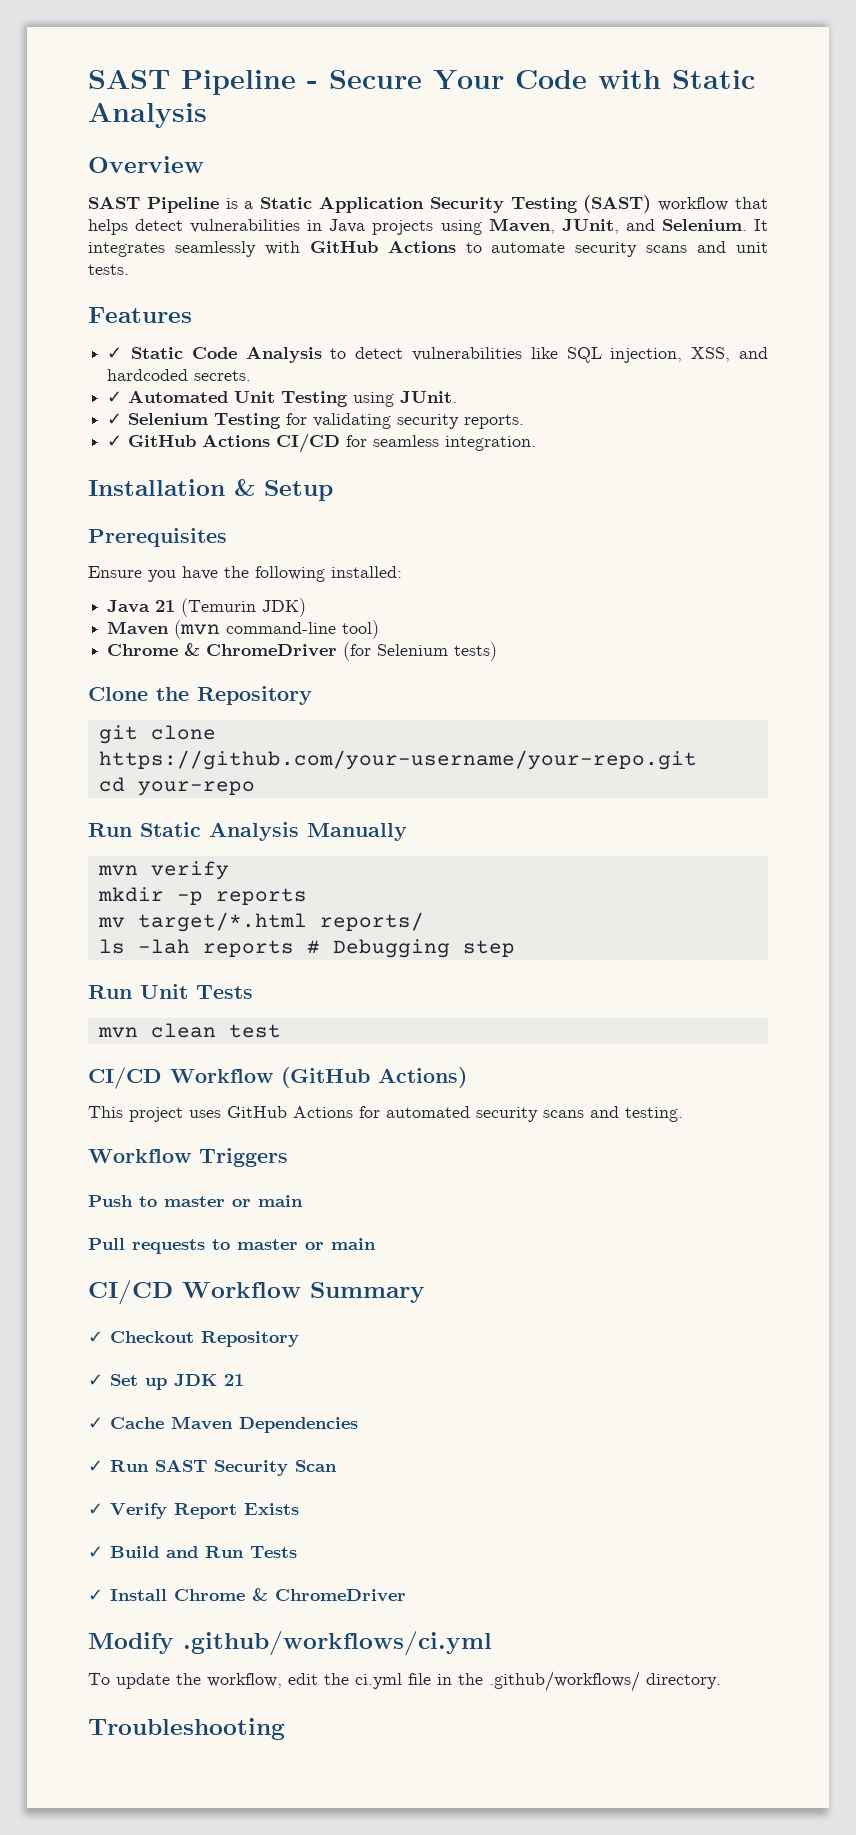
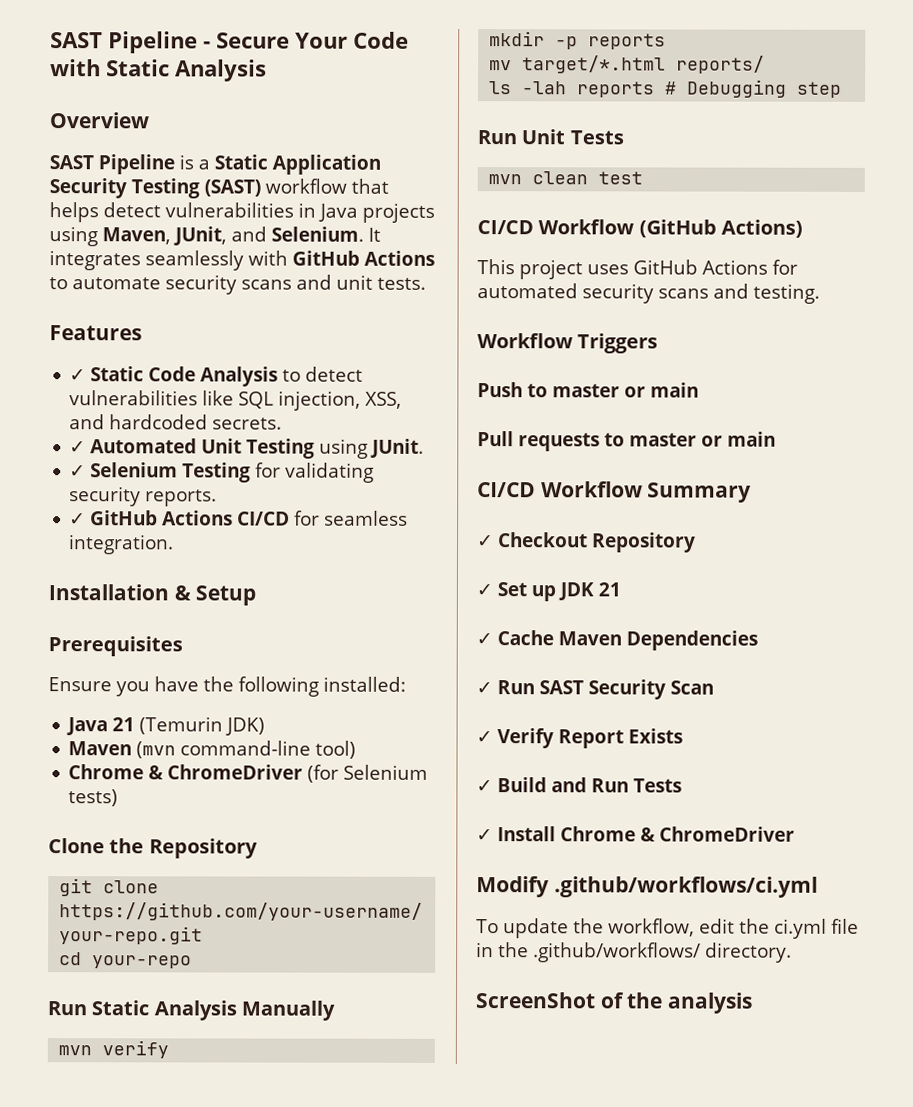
[88,1718,285,1740] Troubleshooting -> [475,992,753,1014] ScreenShot of the analysis

